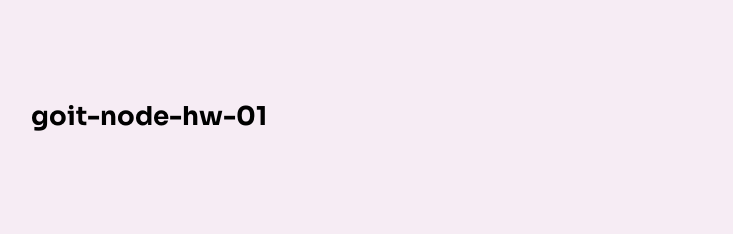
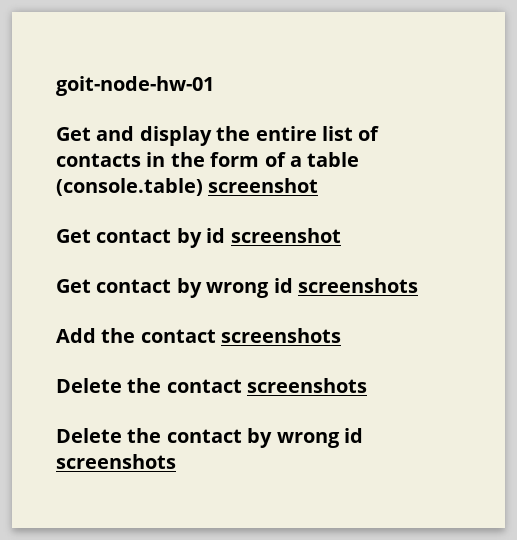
(267, 118) none -> [56,126,380,146] [56,152,360,167] [56,178,319,196] [56,228,341,248] [56,278,418,298] [56,328,342,343] [56,378,368,393] [56,428,363,448] [56,454,176,469] // Get and display the entire list of contacts in the form of a table (console.table) screenshot // Get contact by id screenshot // Get contact by wrong id screenshots // Add the contact screenshots // Delete the contact screenshots // Delete the contact by wrong id screenshots

